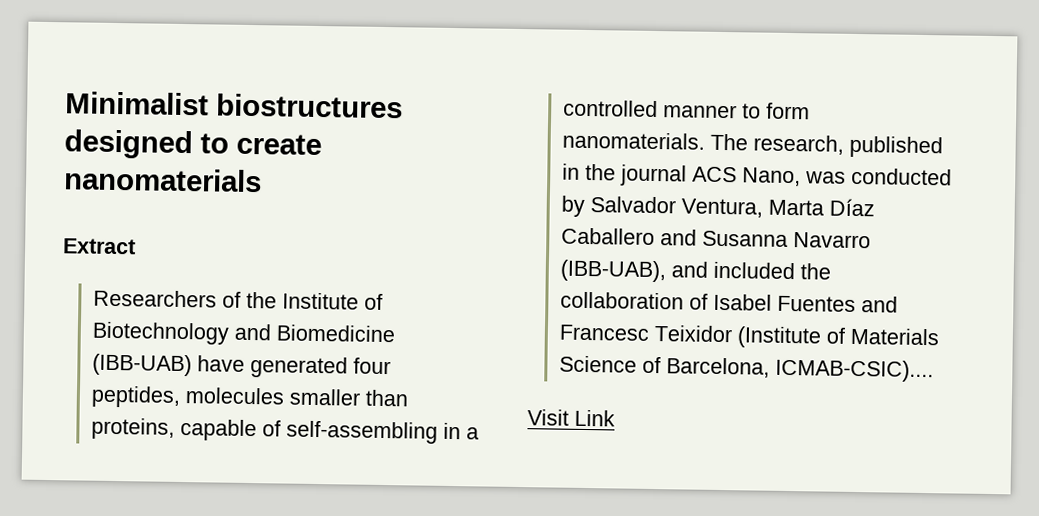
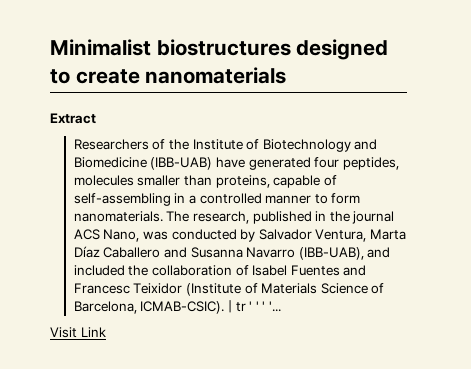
[775,358,935,383] ICMAB-CSIC).... -> [140,300,282,314] ICMAB-CSIC). | tr ' ' ' '...

